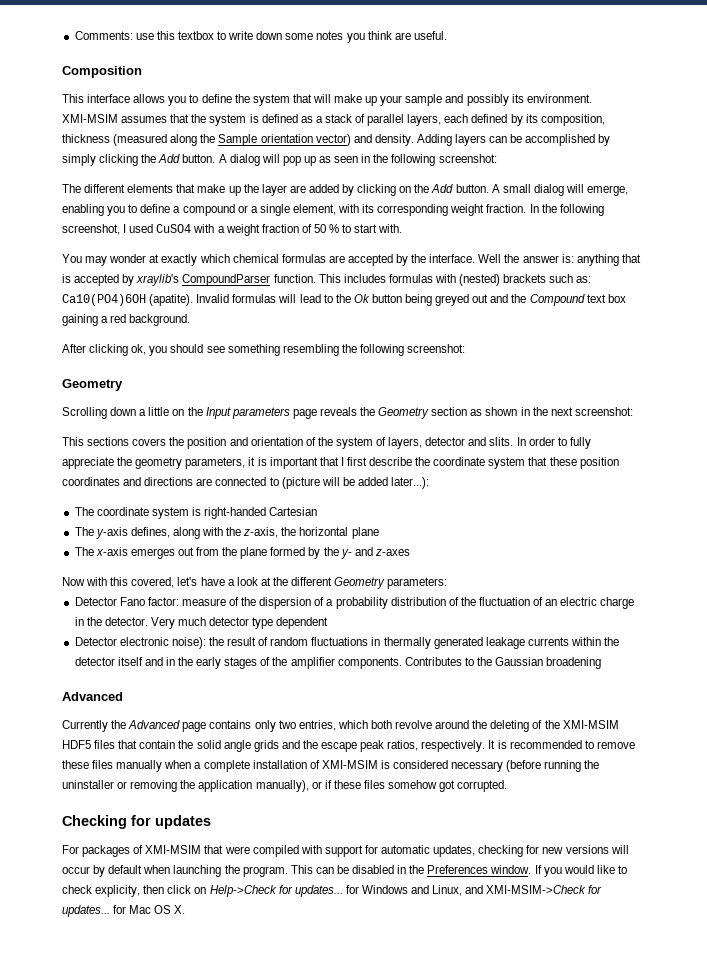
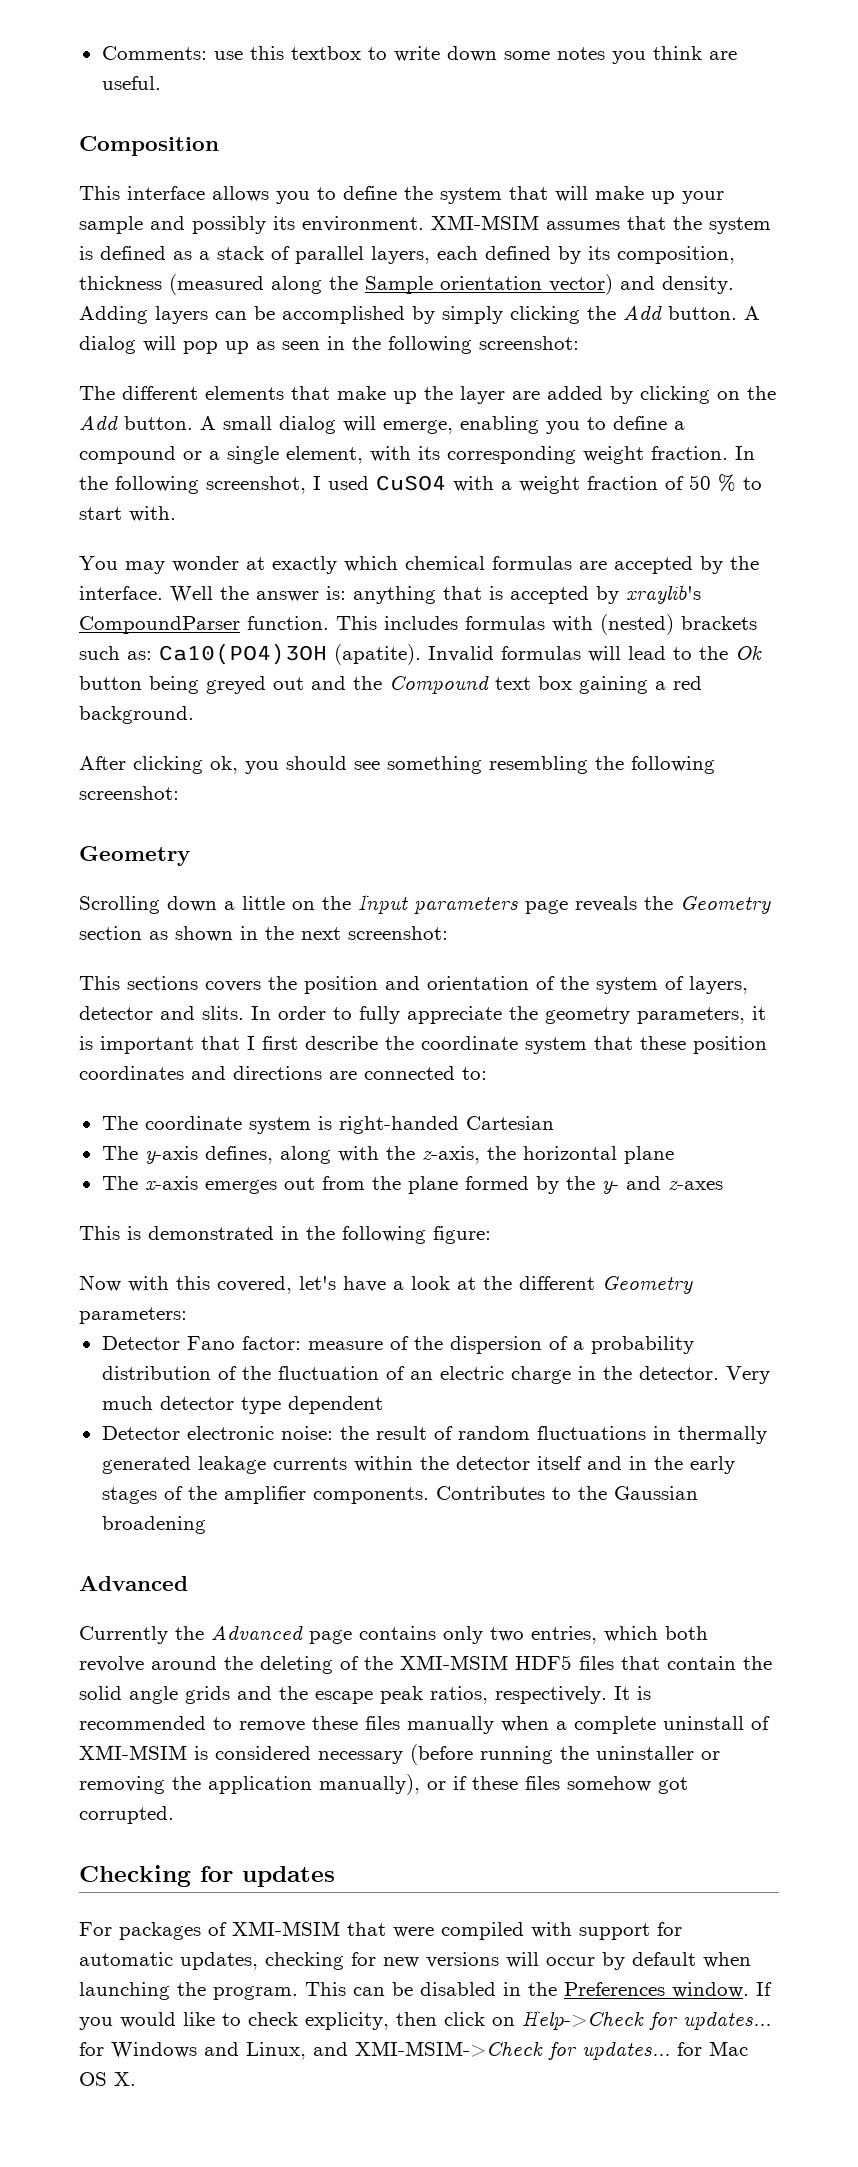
[62,294,146,306] Ca10(PO4)6OH -> [159,643,327,665] Ca10(PO4)3OH
[269,477,430,489] to (picture will be added later...): -> [462,1067,487,1080] to:
(410, 552) none -> [79,1226,491,1244] // This is demonstrated in the following figure:
[171,637,206,649] noise): -> [280,1426,333,1440] noise:
[252,760,307,769] installation -> [663,1716,744,1730] uninstall

